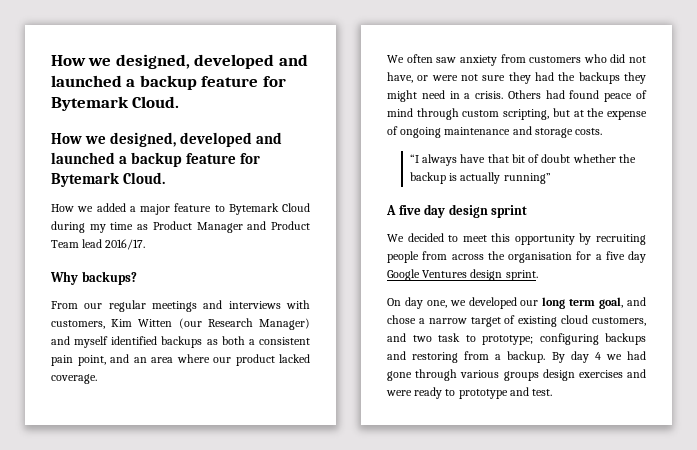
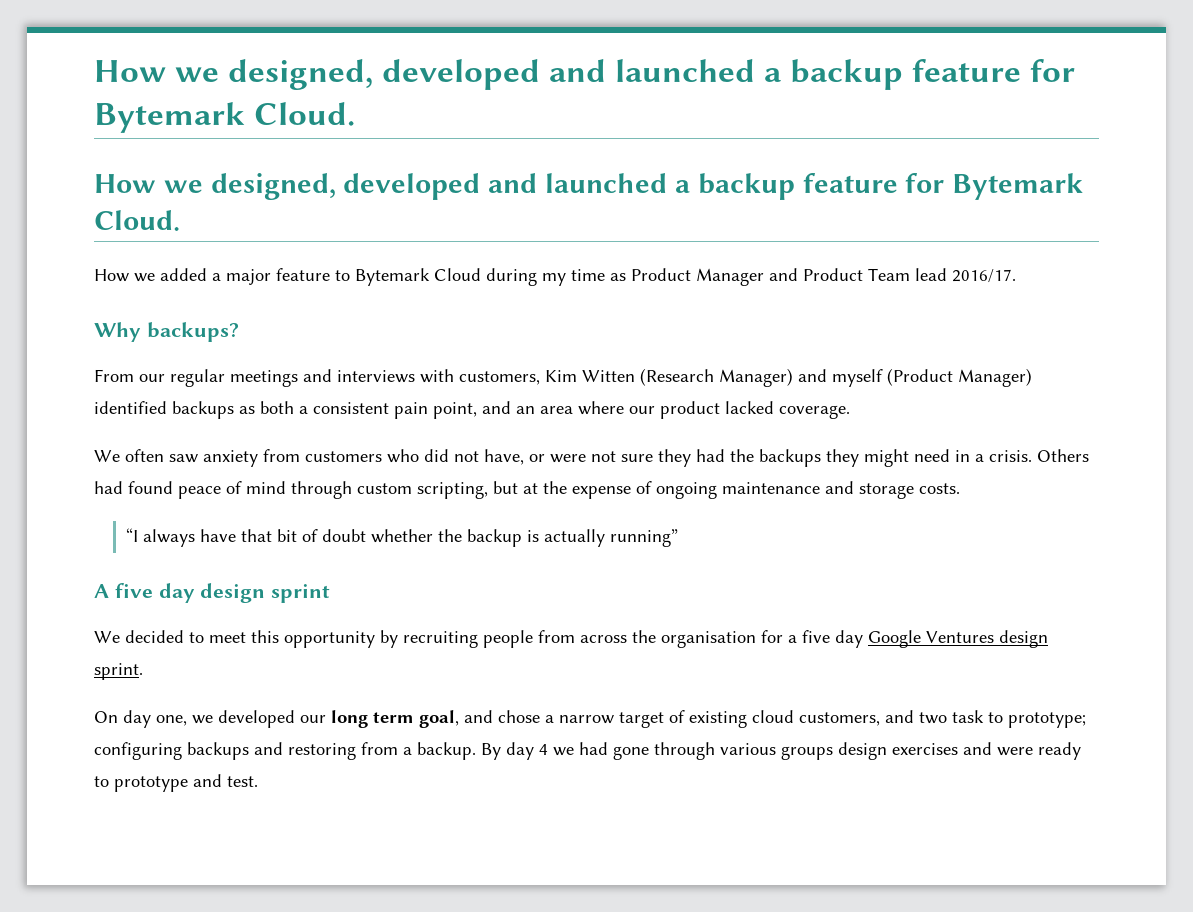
[178,318,253,329] (our Research -> [640,368,714,386] (Research
(109, 342) none -> [887,368,1032,387] (Product Manager)

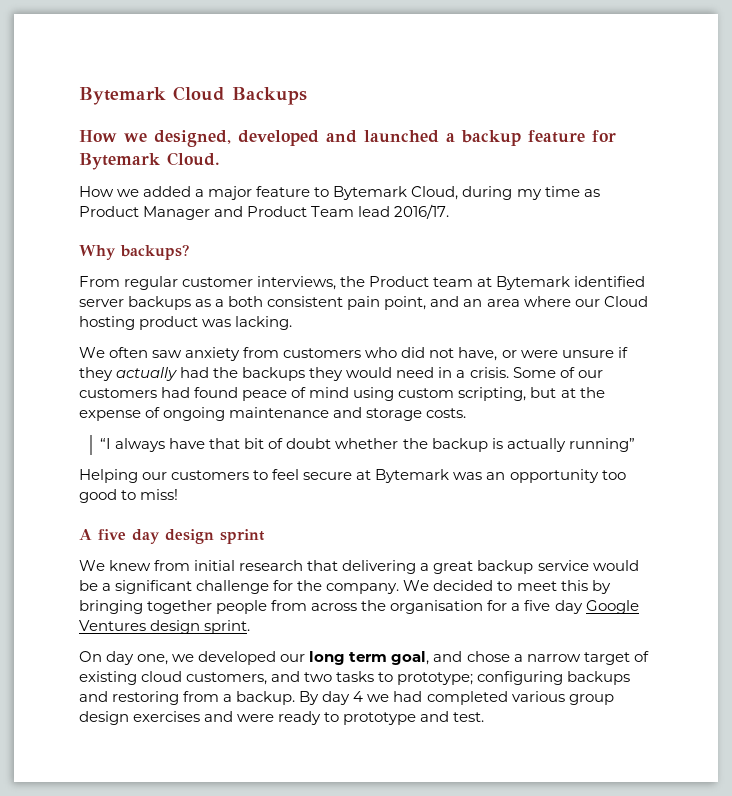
[94,59,1076,90] [94,102,356,133] How we designed, developed and launched a backup feature for Bytemark Cloud. -> [79,86,307,105] Bytemark Cloud Backups
[434,268,481,281] Cloud -> [411,186,459,200] Cloud,
[139,368,1032,387] [94,401,308,419] our regular meetings and interviews with customers, Kim Witten (Research Manager) and myself (Product Manager) identified backups as both a -> [124,276,646,290] [79,296,264,310] regular customer interviews, the Product team at Bytemark identified server backups as a both
[660,401,850,419] product lacked coverage. -> [603,296,648,307] [79,316,293,330] Cloud hosting product was lacking.
[591,449,691,467] not sure they -> [561,347,628,358] [79,367,178,381] unsure if they actually
[864,449,909,467] might -> [346,367,393,378] would
[1037,449,1089,462] Others -> [512,367,603,378] [79,388,157,398] Some of our customers
[291,481,352,499] through -> [353,387,395,401] using
(678, 538) none -> [79,469,626,483] [79,489,179,503] // Helping our customers to feel secure at Bytemark was an opportunity too good to miss!
(120, 637) none -> [109,560,639,574] [79,580,430,594] knew from initial research that delivering a great backup service would be a significant challenge for the company. We
[284,630,478,648] opportunity by recruiting -> [591,580,611,594] [79,600,213,614] by bringing together
[952,710,984,723] task -> [336,671,375,682] tasks
[613,742,833,760] gone through various groups -> [426,691,614,705] completed various group

